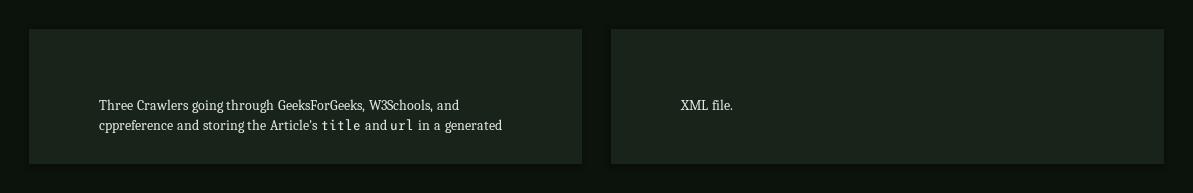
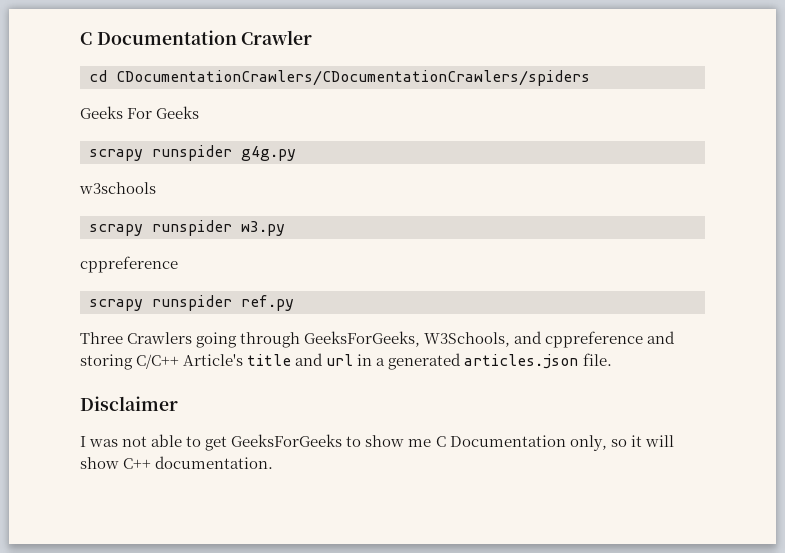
(99, 104) none -> [80,30,313,45] [89,70,590,86] [80,106,200,119] [89,145,296,161] [79,182,156,194] [89,220,285,236] [80,256,178,273] [89,295,294,311] C Documentation Crawler // cd CDocumentationCrawlers/CDocumentationCrawlers/spiders // Geeks For Geeks // scrapy runspider g4g.py // w3schools // scrapy runspider w3.py // cppreference // scrapy runspider ref.py //
[247,119,267,130] the -> [136,354,180,369] C/C++
[680,100,708,110] XML -> [464,354,579,369] articles.json
(733, 104) none -> [80,396,178,411] [80,434,674,451] [80,456,274,469] // Disclaimer // I was not able to get GeeksForGeeks to show me C Documentation only, so it will show C++ documentation.

